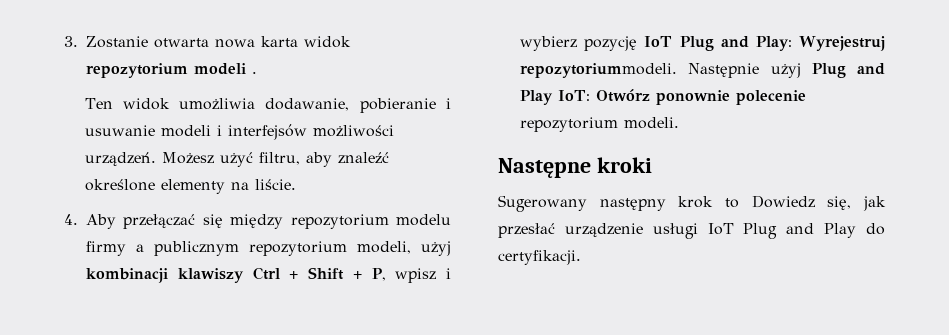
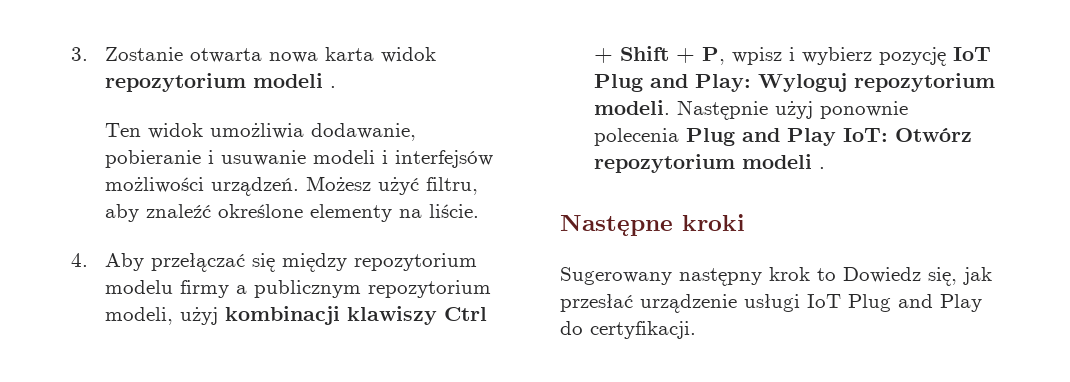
[799,36,885,51] [520,63,801,78] Wyrejestruj repozytoriummodeli. Następnie użyj -> [757,73,995,92] [593,100,908,120] [593,128,679,146] Wyloguj repozytorium modeli. Następnie użyj ponownie polecenia
[656,90,806,105] [520,117,679,132] ponownie polecenie repozytorium modeli. -> [593,154,825,173] repozytorium modeli .

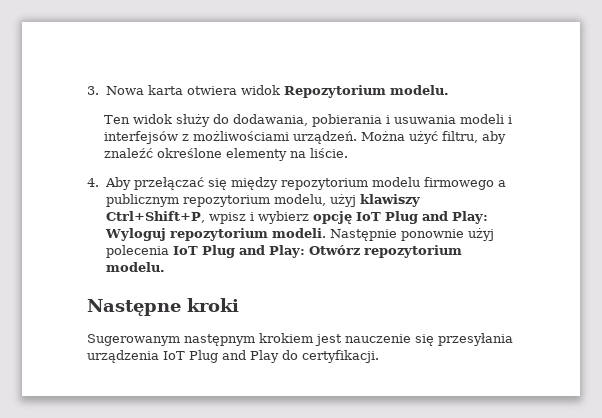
[104,47,436,63] [104,73,336,92] [104,123,416,141] [104,150,493,168] [104,176,371,196] Zostanie otwarta nowa karta widok repozytorium modeli . // Ten widok umożliwia dodawanie, pobieranie i usuwanie modeli i interfejsów możliwości urządzeń. Możesz -> [105,85,449,98] [103,114,512,127] [103,131,405,144] Nowa karta otwiera widok Repozytorium modelu. // Ten widok służy do dodawania, pobierania i usuwania modeli i interfejsów z możliwościami urządzeń. Można
[179,280,229,298] firmy -> [423,177,494,190] firmowego
[104,306,487,325] [593,46,725,65] modeli, użyj kombinacji klawiszy Ctrl + Shift + P, -> [273,194,420,207] [105,211,205,223] modelu, użyj klawiszy Ctrl+Shift+P,
[878,47,946,66] pozycję -> [312,211,352,224] opcję
[774,101,908,119] [593,128,972,146] [593,154,825,173] [560,214,745,236] [560,267,992,286] [560,294,800,313] użyj ponownie polecenia Plug and Play IoT: Otwórz repozytorium modeli . // Następne kroki // Sugerowany następny krok to Dowiedz się, jak przesłać urządzenie usługi -> [400,228,494,241] [105,245,462,258] [105,262,165,272] [87,298,239,316] [87,333,513,346] [87,350,159,363] ponownie użyj polecenia IoT Plug and Play: Otwórz repozytorium modelu. // Następne kroki // Sugerowanym następnym krokiem jest nauczenie się przesyłania urządzenia

